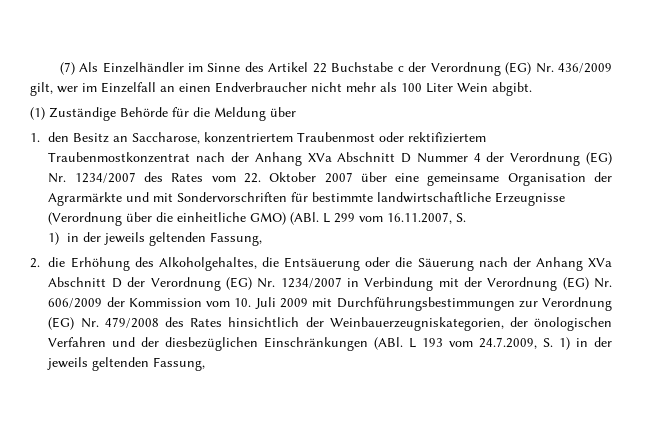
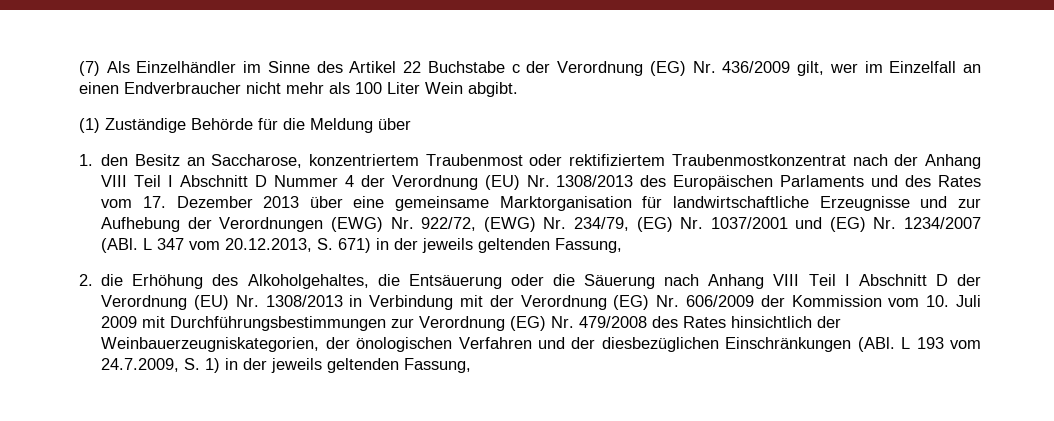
[307,153,332,162] XVa -> [101,175,174,187] VIII Teil I
[586,152,613,165] [48,172,612,186] [48,192,566,206] [48,212,467,226] [48,232,60,245] (EG) Nr. 1234/2007 des Rates vom 22. Oktober 2007 über eine gemeinsame Organisation der Agrarmärkte und mit Sondervorschriften für bestimmte landwirtschaftliche Erzeugnisse (Verordnung über die einheitliche GMO) (ABl. L 299 vom 16.11.2007, S. // 1) -> [484,175,981,190] [101,196,982,211] [101,217,982,232] [101,238,372,253] (EU) Nr. 1308/2013 des Europäischen Parlaments und des Rates vom 17. Dezember 2013 über eine gemeinsame Marktorganisation für landwirtschaftliche Erzeugnisse und zur Aufhebung der Verordnungen (EWG) Nr. 922/72, (EWG) Nr. 234/79, (EG) Nr. 1037/2001 und (EG) Nr. 1234/2007 (ABl. L 347 vom 20.12.2013, S. 671)
[512,257,613,271] der Anhang XVa -> [708,274,850,289] Anhang VIII Teil I
[225,277,342,290] (EG) Nr. 1234/2007 -> [194,295,343,310] (EU) Nr. 1308/2013

